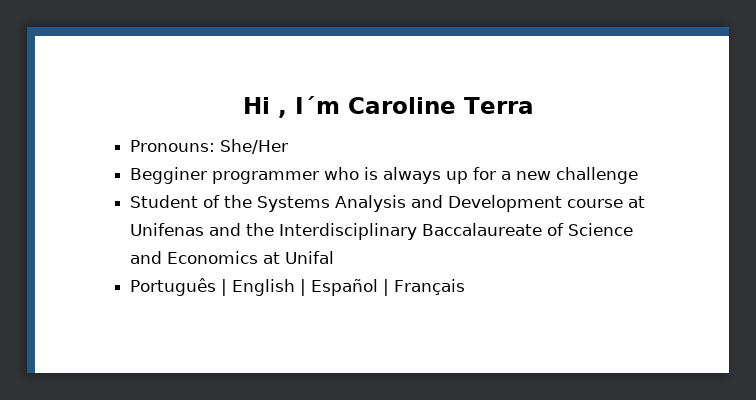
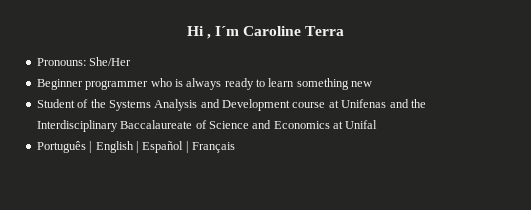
[130,167,208,184] Begginer -> [36,79,83,90] Beginner
[446,167,512,184] up for a -> [224,78,349,90] ready to learn something
[556,167,639,184] challenge -> (373, 84) none

